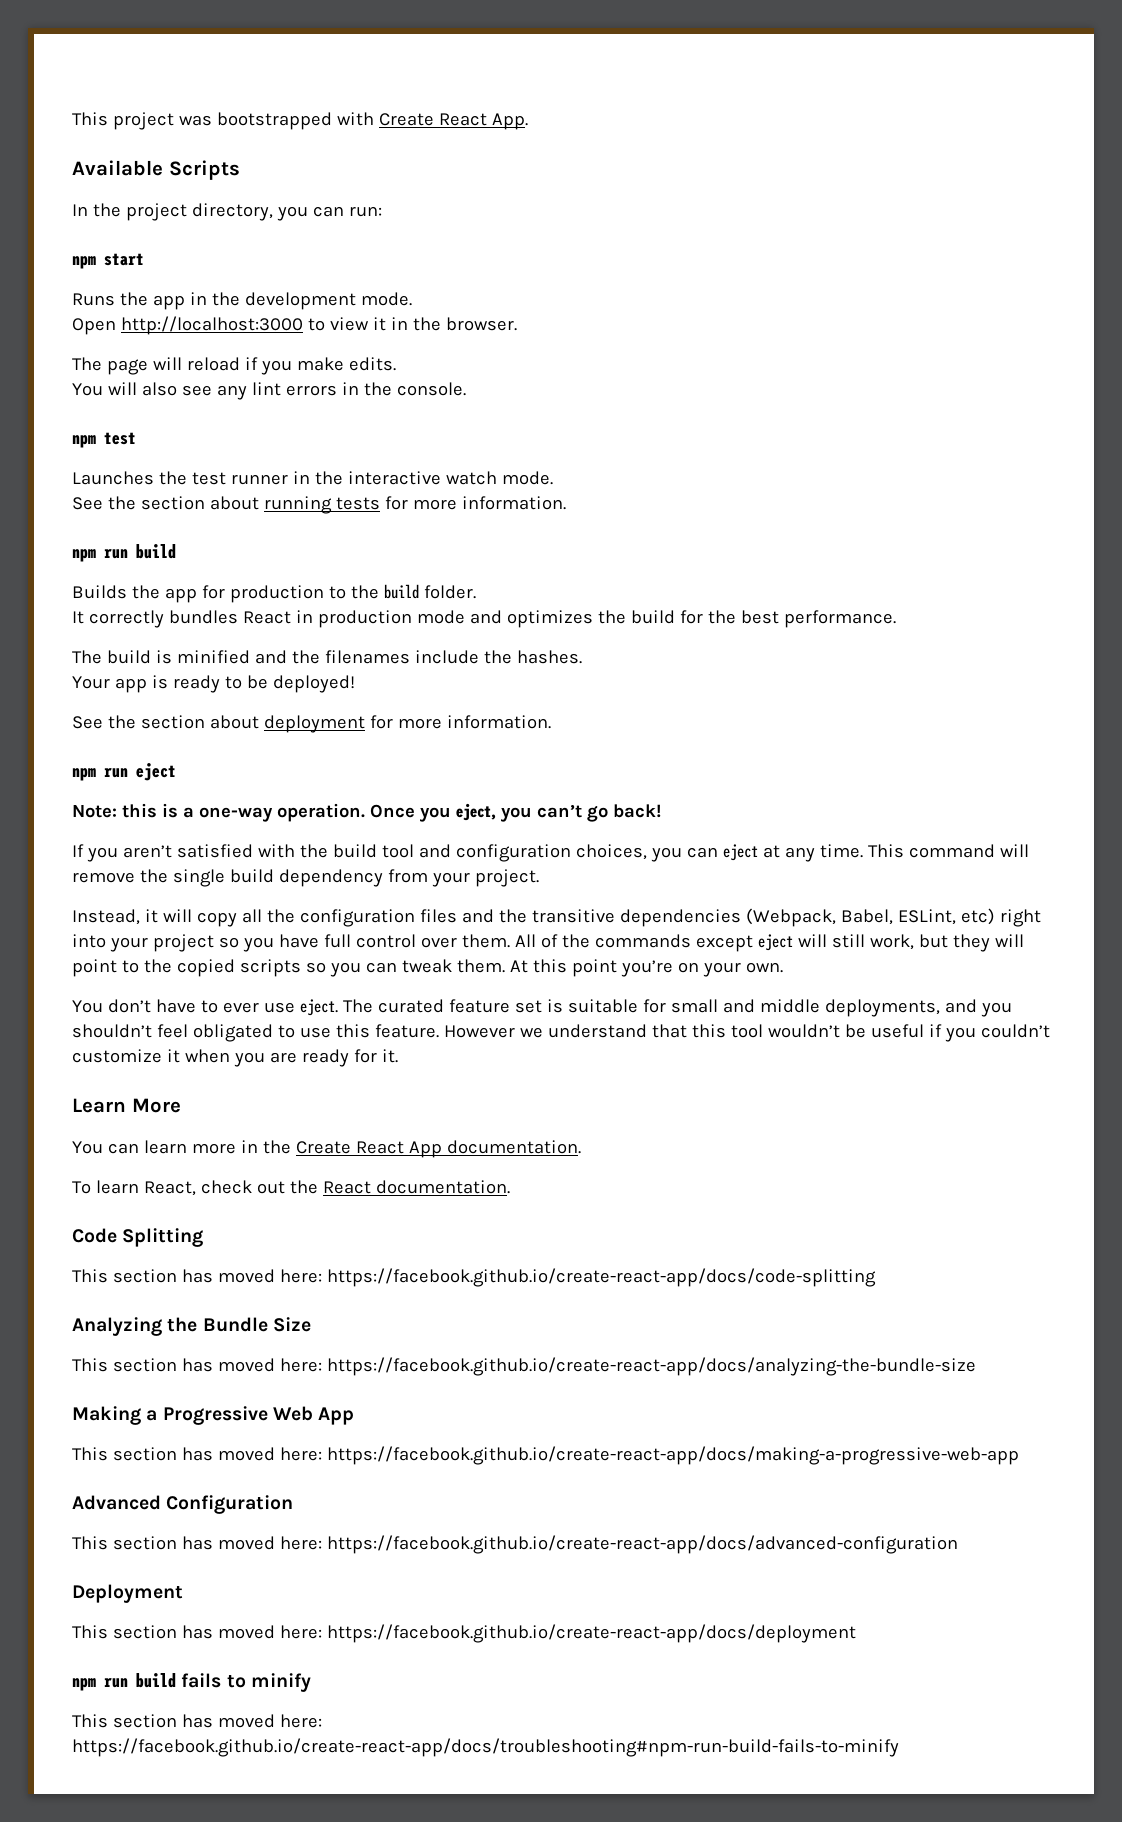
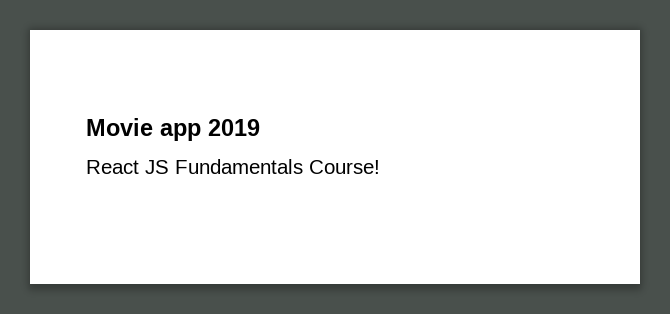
[72,112,528,130] [72,160,240,180] [72,203,382,221] [72,253,144,269] [72,292,412,310] [72,316,517,335] [72,357,396,375] [72,382,466,400] [72,432,136,448] [72,471,553,485] [72,496,566,514] [72,544,176,562] [72,584,476,603] [72,610,896,628] [72,650,582,664] [72,675,355,693] [72,715,551,733] [72,763,176,781] [72,803,661,822] [72,844,1029,862] [72,869,539,887] [72,908,1041,927] [72,934,1024,952] [72,959,783,977] [72,999,1012,1017] [72,1024,1050,1042] [72,1049,398,1067] [72,1098,181,1113] [72,1140,581,1158] [72,1180,510,1196] [72,1228,204,1247] [72,1268,876,1287] [72,1317,311,1336] [72,1357,976,1376] [72,1406,355,1425] [72,1446,1019,1465] [72,1495,294,1514] [72,1535,958,1554] [72,1584,183,1603] [72,1624,856,1643] [72,1673,311,1692] [72,1714,322,1728] [72,1738,899,1757] This project was bootstrapped with Create React App. // Available Scripts // In the project directory, you can run: // npm start // Runs the app in the development mode. // Open http://localhost:3000 to view it in the browser. // The page will reload if you make edits. // You will also see any lint errors in the console. // npm test // Launches the test runner in the interactive watch mode. // See the section about running tests for more information. // npm run build // Builds the app for production to the build folder. // It correctly bundles React in production mode and optimizes the build for the best performance. // The build is minified and the filenames include the hashes. // Your app is ready to be deployed! // See the section about deployment for more information. // npm run eject // Note: this is a one-way operation. Once you eject, you can’t go back! // If you aren’t satisfied with the build tool and configuration choices, you can eject at any time. This command will remove the single build dependency from your project. // Instead, it will copy all the configuration files and the transitive dependencies (Webpack, Babel, ESLint, etc) right into your project so you have full control over them. All of the commands except eject will still work, but they will point to the copied scripts so you can tweak them. At this point you’re on your own. // You don’t have to ever use eject. The curated feature set is suitable for small and middle deployments, and you shouldn’t feel obligated to use this feature. However we understand that this tool wouldn’t be useful if you couldn’t customize it when you are ready for it. // Learn More // You can learn more in the Create React App documentation. // To learn React, check out the React documentation. // Code Splitting // This section has moved here: https://facebook.github.io/create-react-app/docs/code-splitting // Analyzing the Bundle Size // This section has moved here: https://facebook.github.io/create-react-app/docs/analyzing-the-bundle-size // Making a Progressive Web App // This section has moved here: https://facebook.github.io/create-react-app/docs/making-a-progressive-web-app // Advanced Configuration // This section has moved here: https://facebook.github.io/create-react-app/docs/advanced-configuration // Deployment // This section has moved here: https://facebook.github.io/create-react-app/docs/deployment // npm run build fails to minify // This section has moved here: https://facebook.github.io/create-react-app/docs/troubleshooting#npm-run-build-fails-to-minify -> [86,118,260,141] [86,159,380,174] Movie app 2019 // React JS Fundamentals Course!

